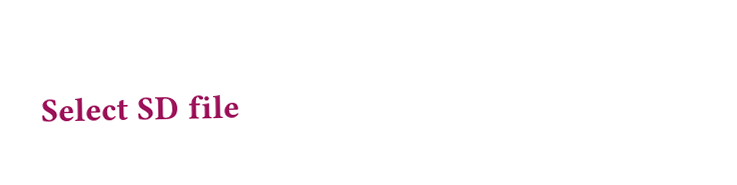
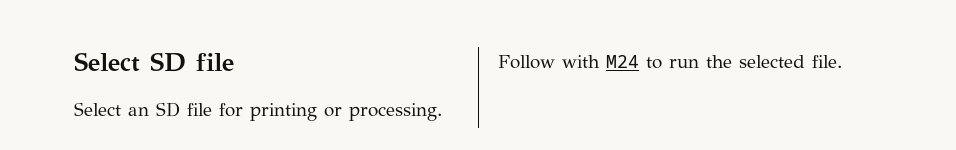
(241, 106) none -> [74,102,442,121] [498,55,842,69] // Select an SD file for printing or processing. Follow with M24 to run the selected file.

